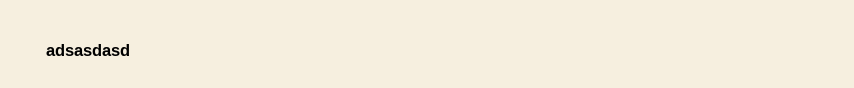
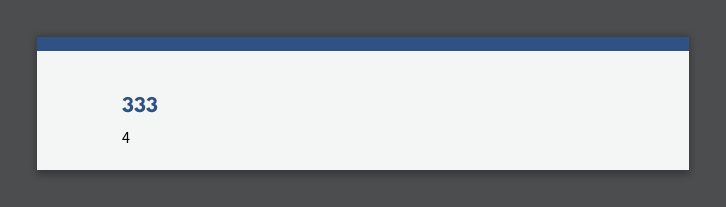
[46,44,130,56] adsasdasd -> [122,96,158,113] [122,132,130,143] 333 // 4

